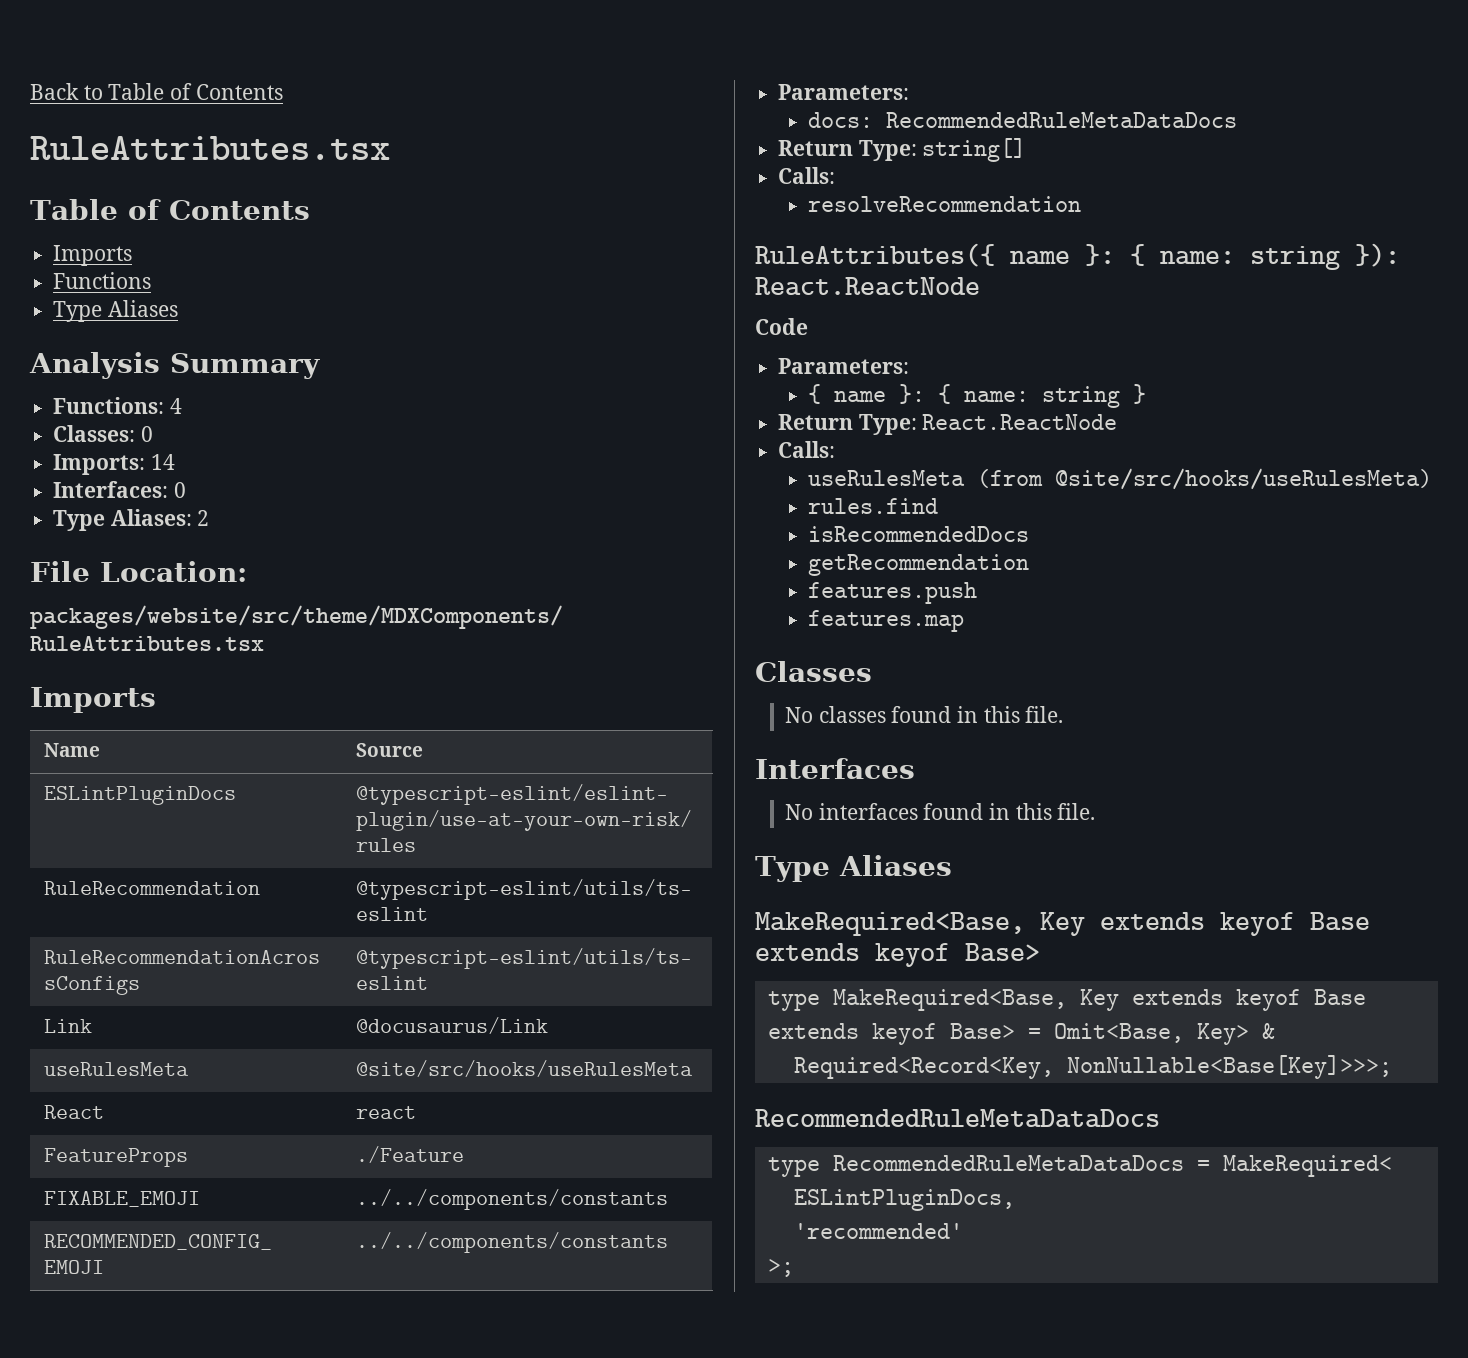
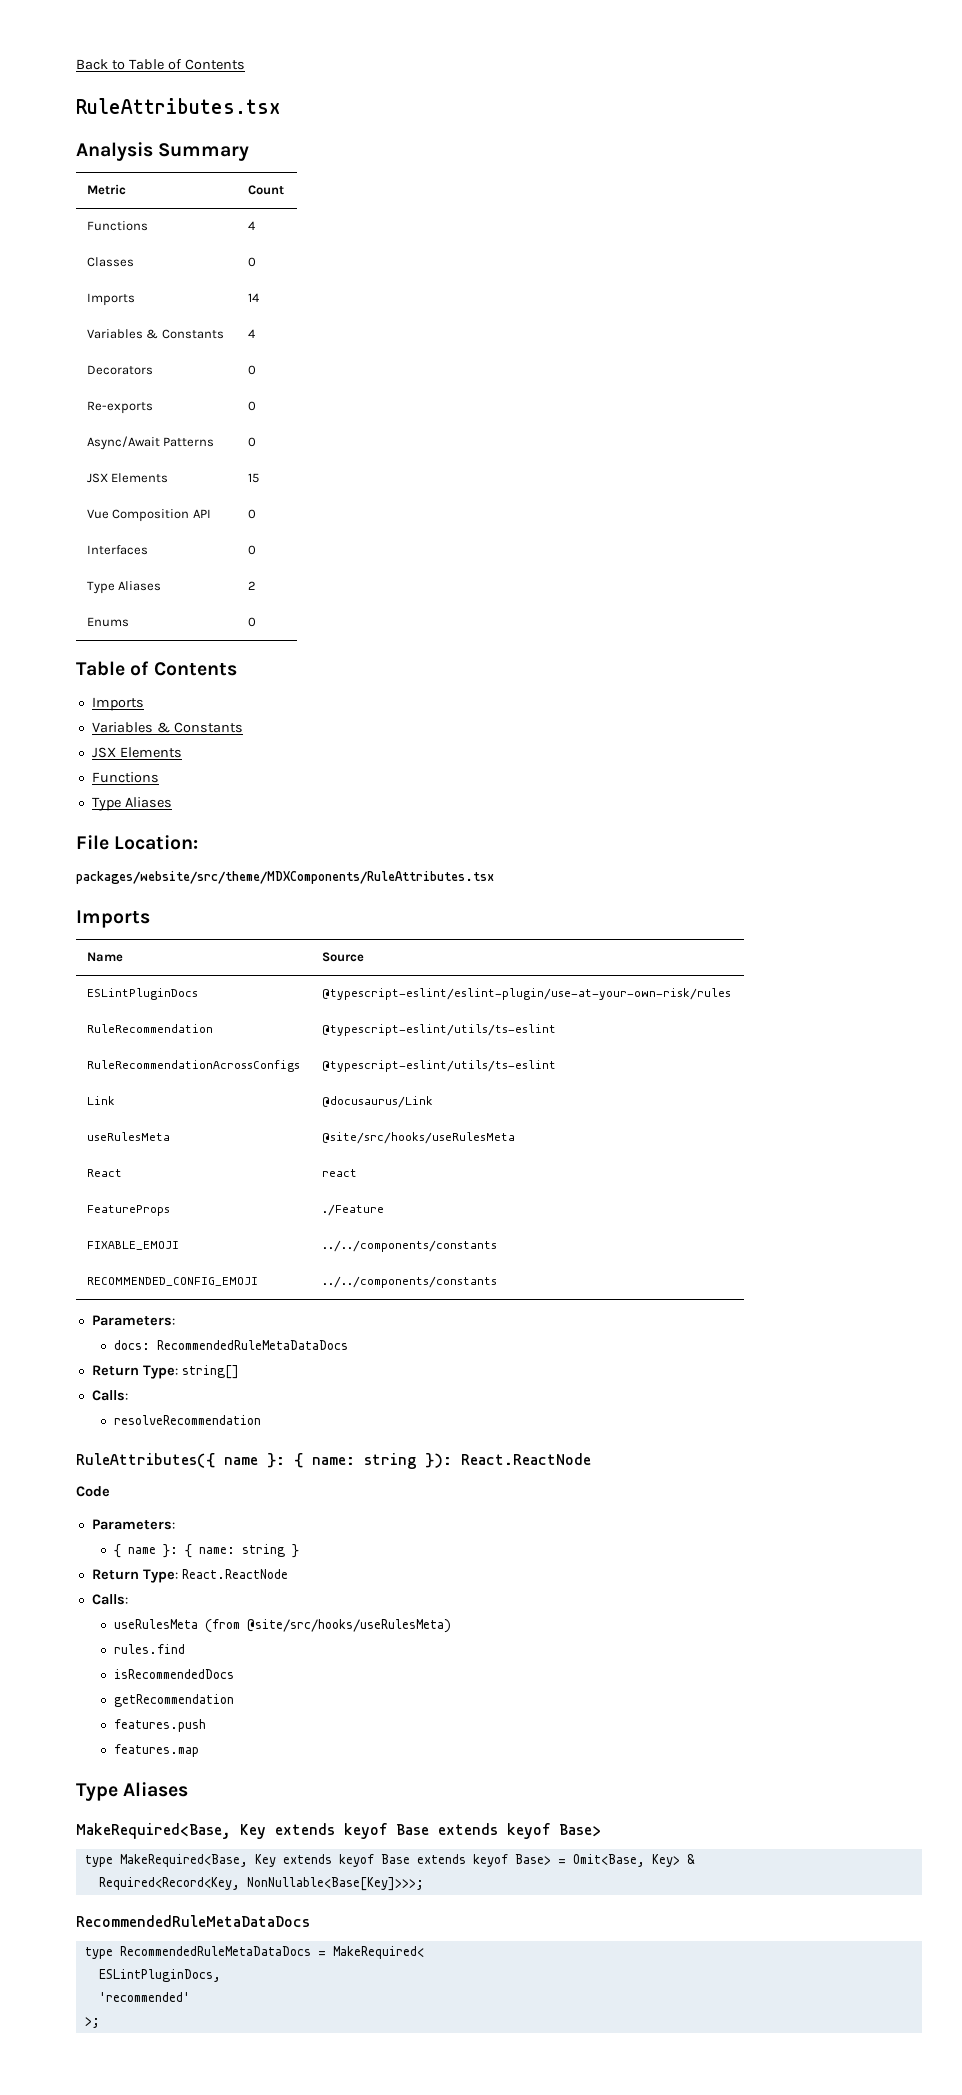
[30,199,310,220] [53,245,133,266] [53,272,152,289] [53,300,178,322] [29,352,320,379] [53,397,182,414] [53,425,153,442] [53,454,175,475] [53,481,186,498] [53,509,210,531] Table of Contents // Imports // Functions // Type Aliases // Analysis Summary // Functions: 4 // Classes: 0 // Imports: 14 // Interfaces: 0 // Type Aliases: 2 -> [76,142,250,161] [86,184,126,195] [247,185,284,195] [86,221,148,231] [247,221,255,230] [86,257,134,267] [247,257,256,267] [86,293,135,306] [247,293,259,302] [86,329,224,339] [247,329,255,338] [86,365,153,375] [247,365,256,375] [86,401,153,414] [247,401,256,411] [86,436,215,450] [247,437,256,447] [86,473,169,483] [247,473,259,483] [86,509,211,522] [247,509,256,519] [86,545,148,555] [247,545,256,555] [86,581,162,594] [247,581,256,590] [86,617,129,627] [247,617,256,627] [76,661,237,676] [91,697,144,711] [91,722,243,733] [91,747,182,758] [91,772,159,783] [91,797,172,811] Analysis Summary // Metric | Count // Functions | 4 // Classes | 0 // Imports | 14 // Variables & Constants | 4 // Decorators | 0 // Re-exports | 0 // Async/Await Patterns | 0 // JSX Elements | 15 // Vue Composition API | 0 // Interfaces | 0 // Type Aliases | 2 // Enums | 0 // Table of Contents // Imports // Variables & Constants // JSX Elements // Functions // Type Aliases
[755,661,872,682] [785,706,1064,723] [755,758,915,779] [785,803,1096,820] // Classes // No classes found in this file. // Interfaces // No interfaces found in this file. -> (200, 1750) none

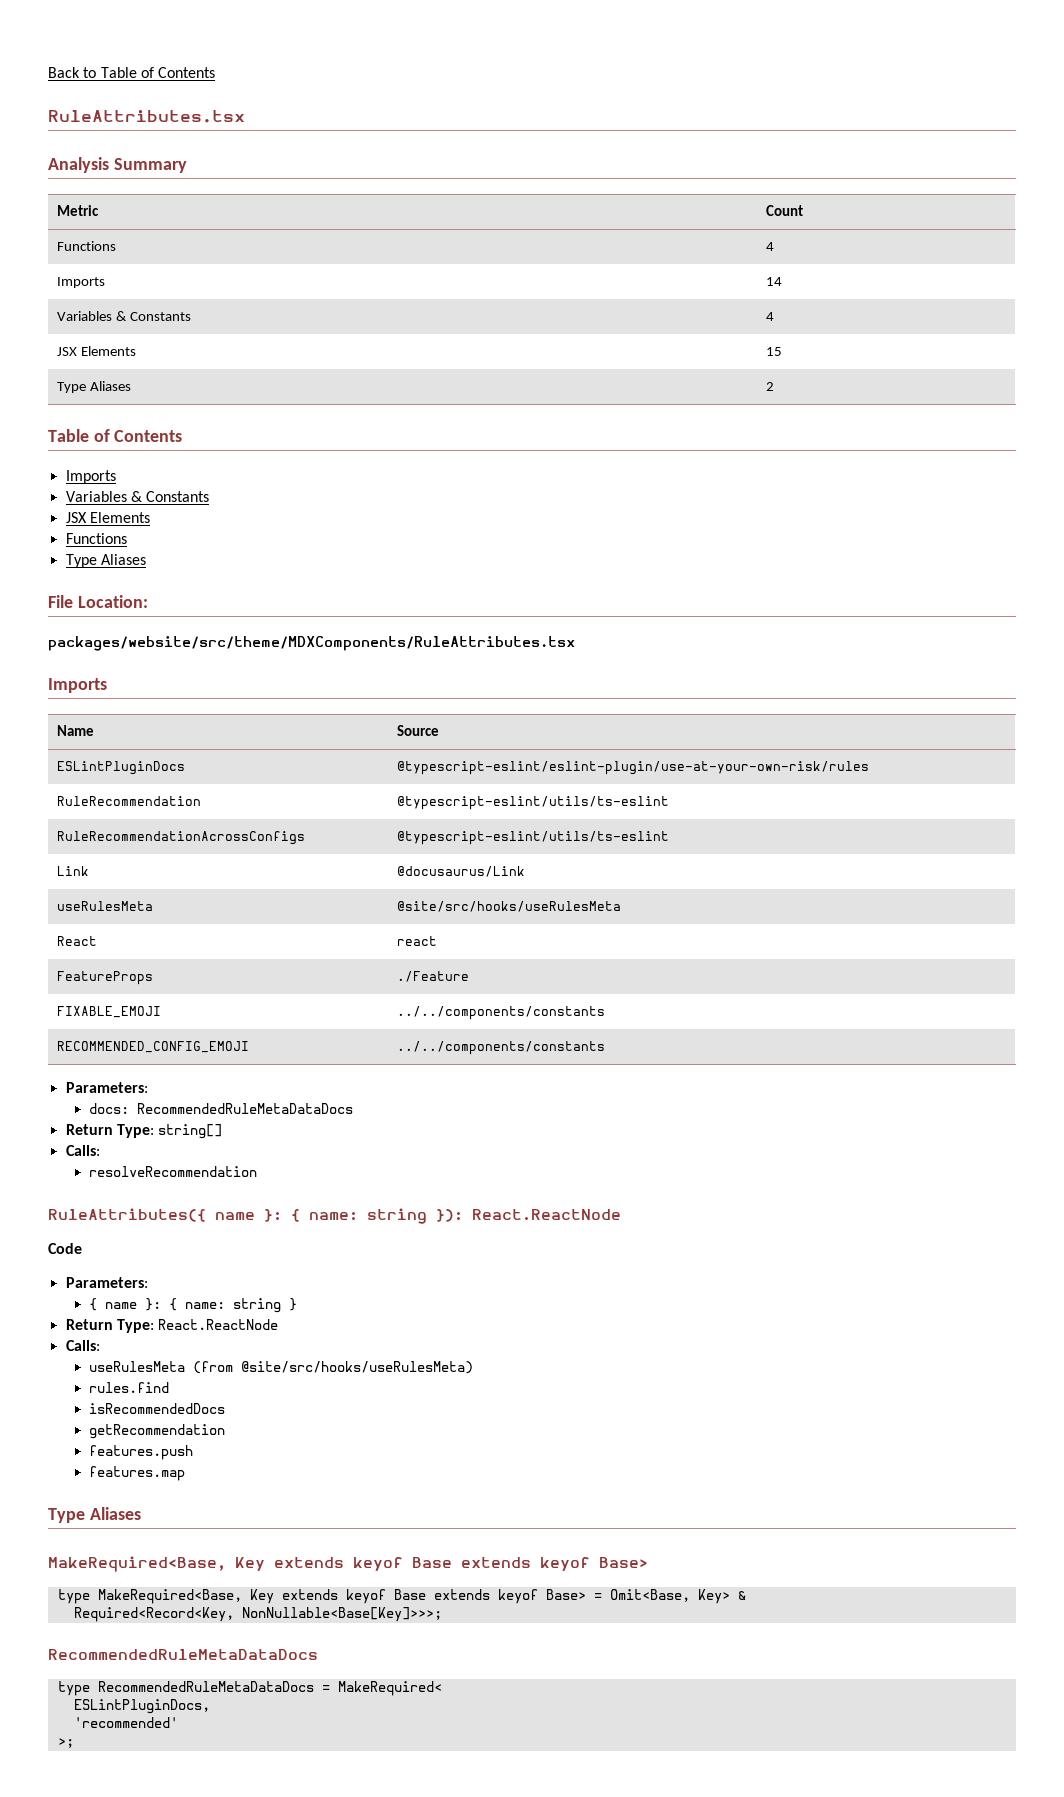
[86,257,134,267] [247,257,256,267] // Classes | 0 -> (775, 246) none
[86,365,153,375] [247,365,256,375] [86,401,153,414] [247,401,256,411] [86,436,215,450] [247,437,256,447] [86,473,169,483] [247,473,259,483] [86,509,211,522] [247,509,256,519] [86,545,148,555] [247,545,256,555] Decorators | 0 // Re-exports | 0 // Async/Await Patterns | 0 // JSX Elements | 15 // Vue Composition API | 0 // Interfaces | 0 -> [57,346,137,356] [766,347,783,356] JSX Elements | 15
[86,617,129,627] [247,617,256,627] // Enums | 0 -> (775, 386) none

